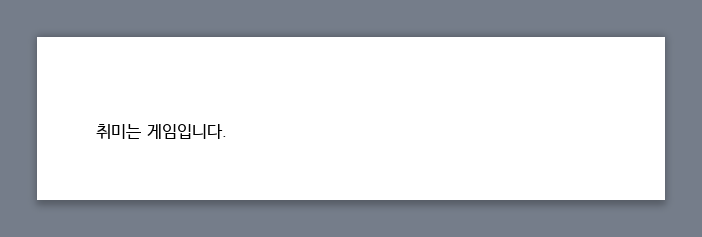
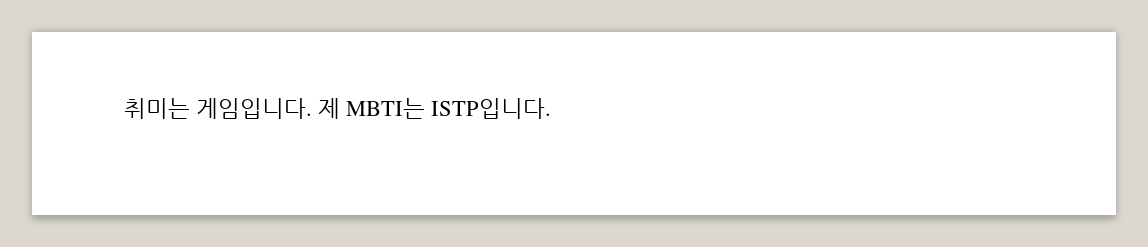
(227, 131) none -> [318,98,552,119] 제 MBTI는 ISTP입니다.

